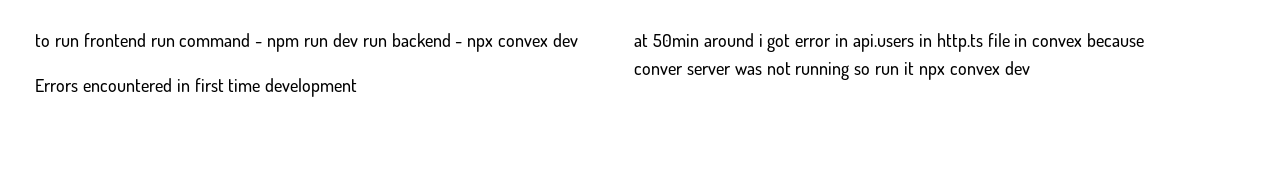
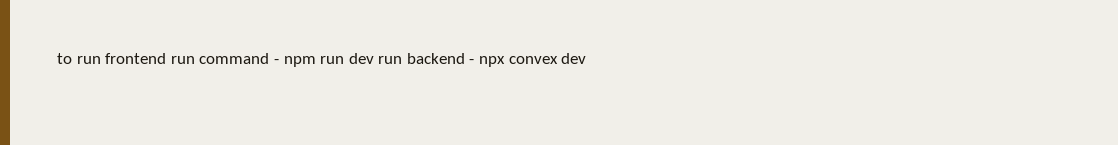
[35,78,358,97] [634,33,1145,52] [634,61,1030,80] // Errors encountered in first time development // at 50min around i got error in api.users in http.ts file in convex because conver server was not running so run it npx convex dev -> (587, 58) none

